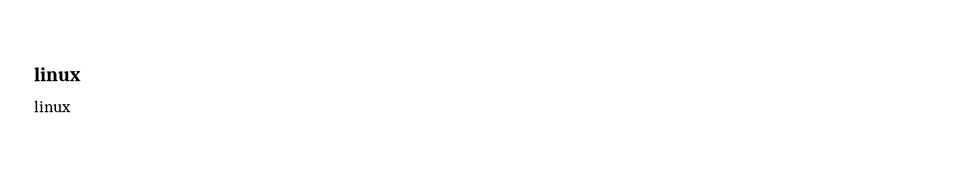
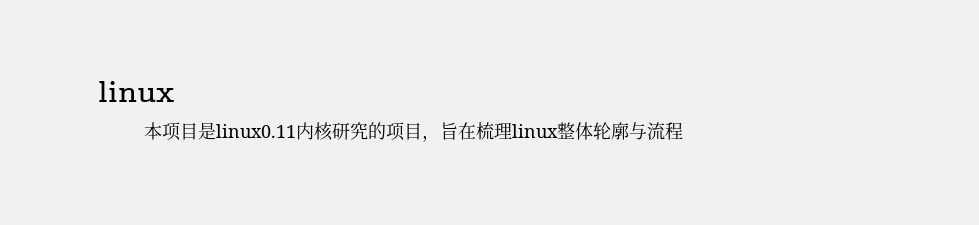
[34,100,72,113] linux -> [144,122,684,142] 本项目是linux0.11内核研究的项目，旨在梳理linux整体轮廓与流程

